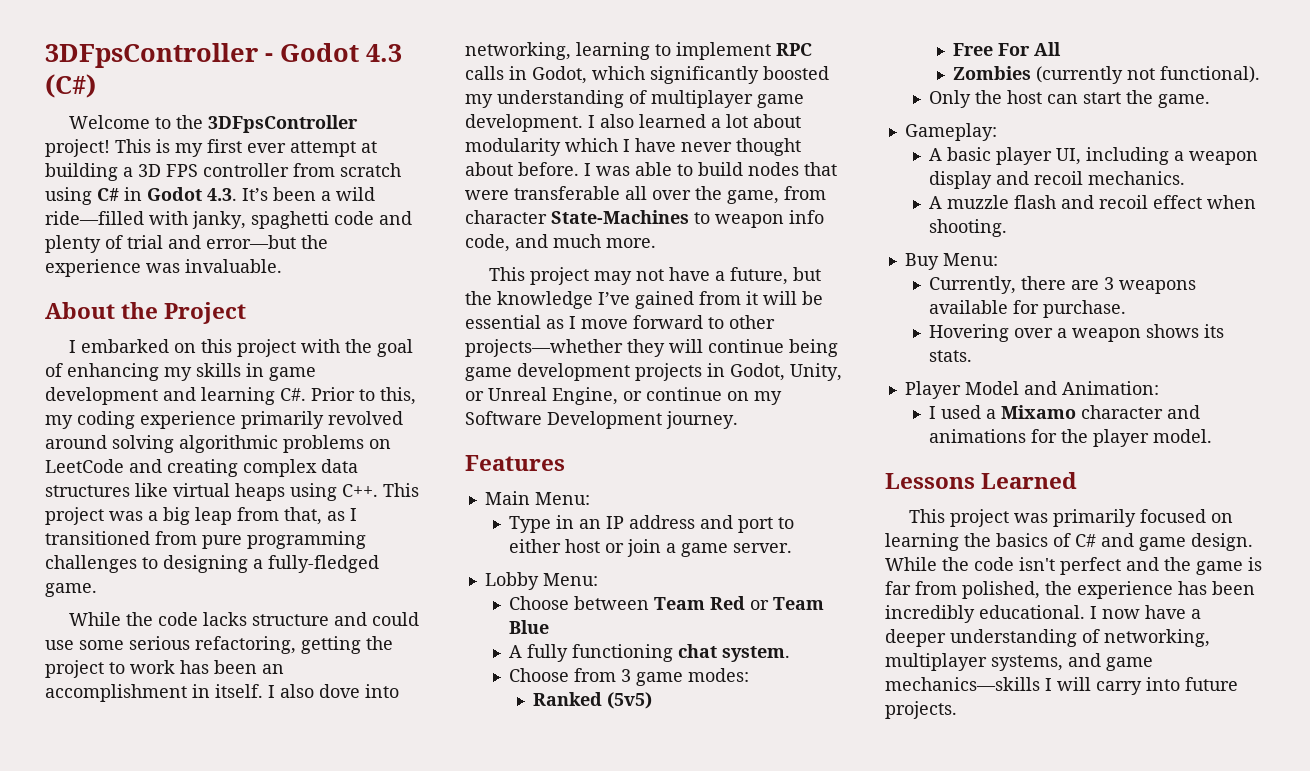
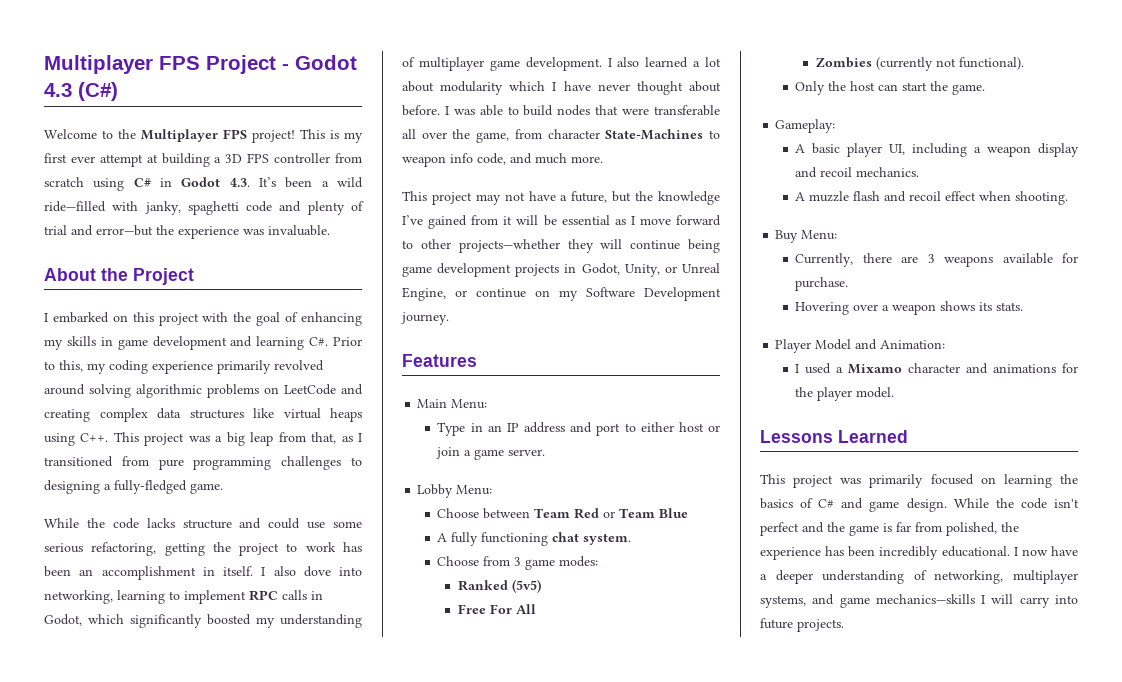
[45,43,258,68] 3DFpsController -> [44,55,276,74] Multiplayer FPS Project
[208,115,359,133] 3DFpsController -> [141,129,247,142] Multiplayer FPS

